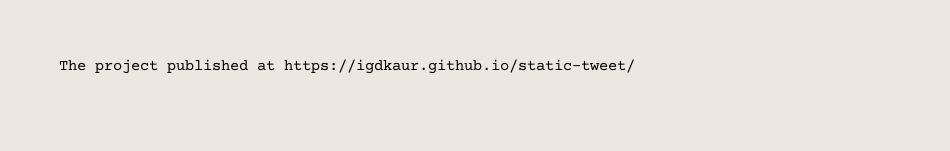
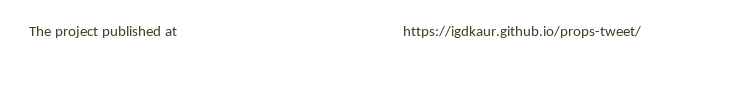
[284,59,635,74] https://igdkaur.github.io/static-tweet/ -> [403,26,641,38] https://igdkaur.github.io/props-tweet/

